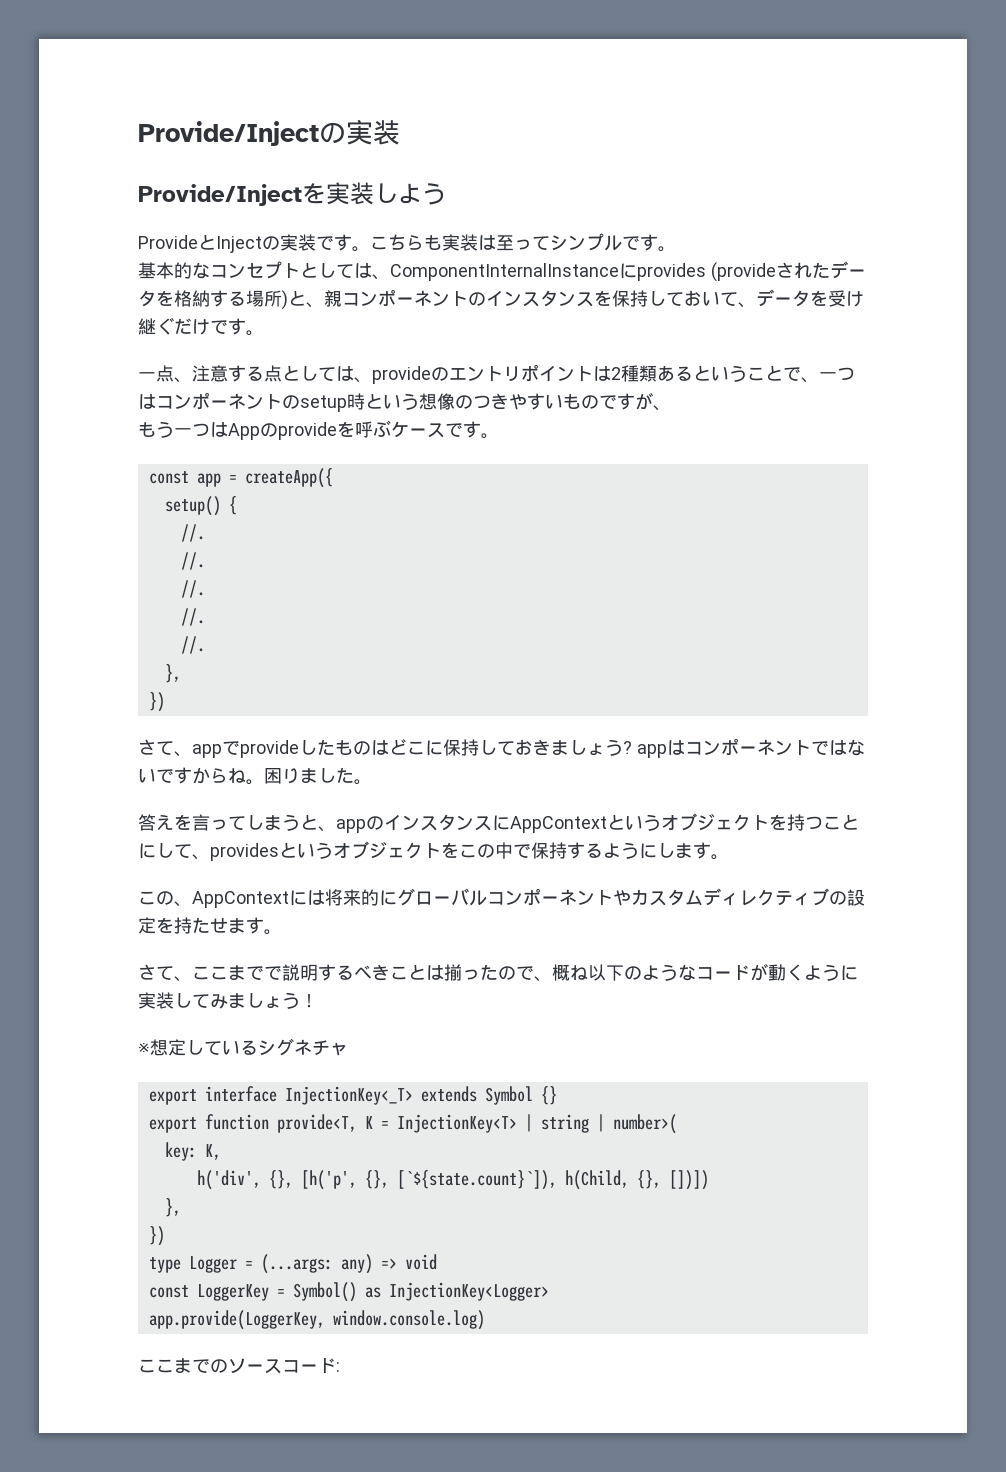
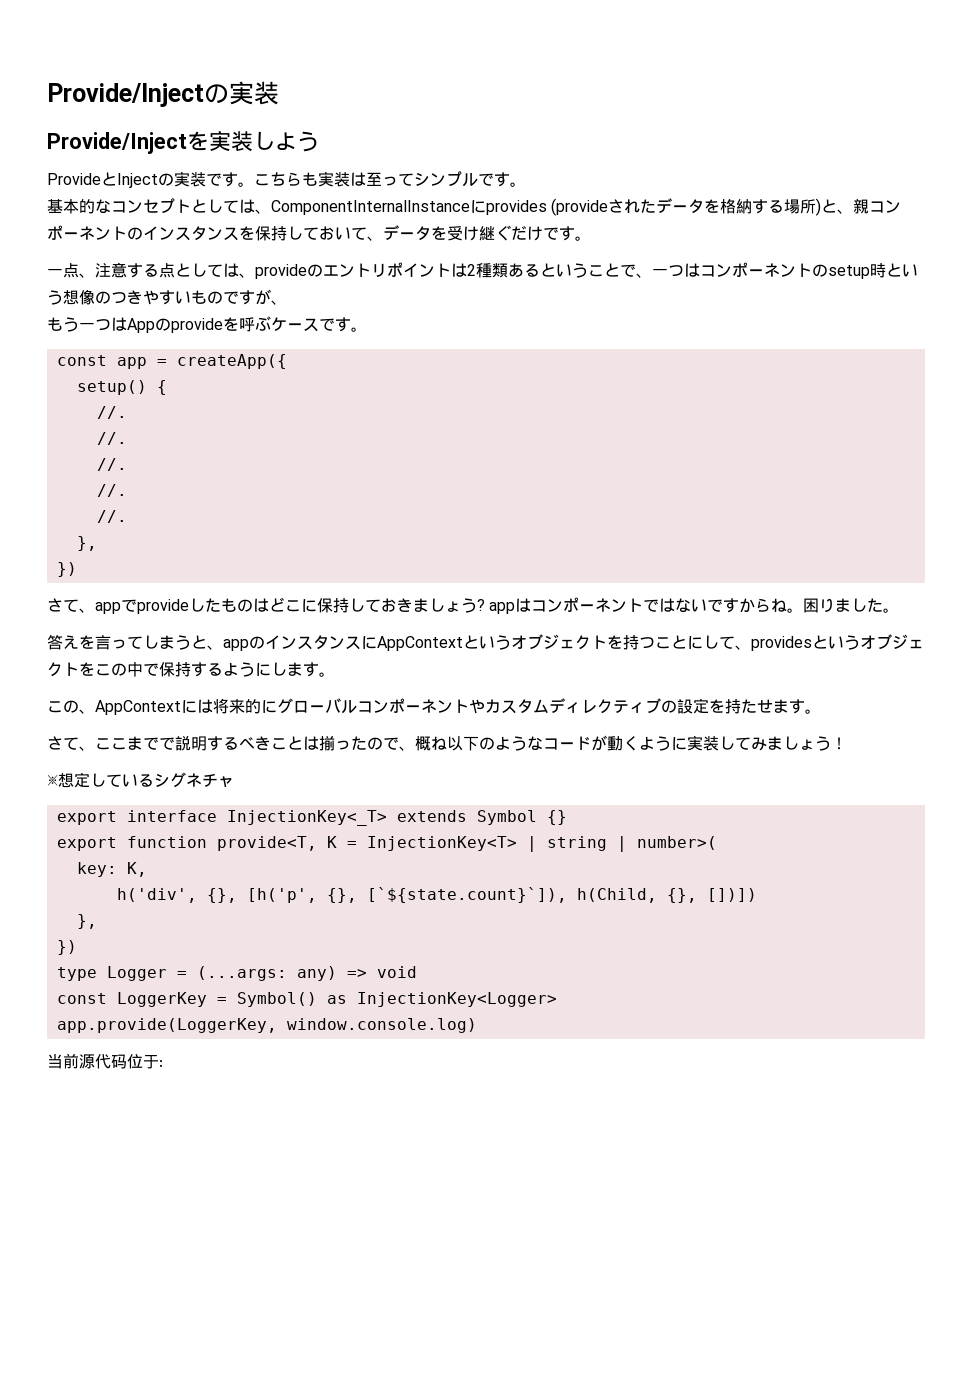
[138,1358,336,1374] ここまでのソースコード -> [47,1053,159,1069] 当前源代码位于

